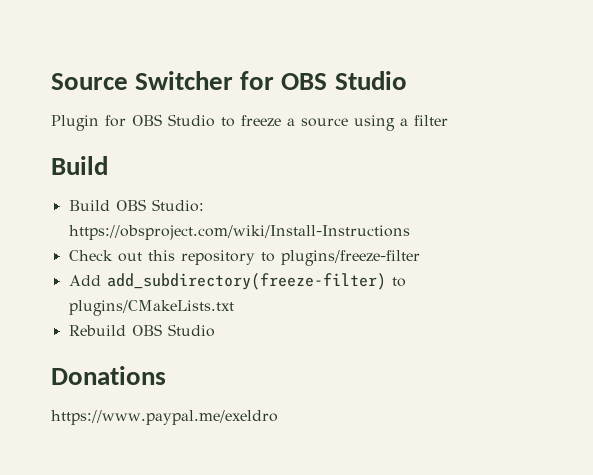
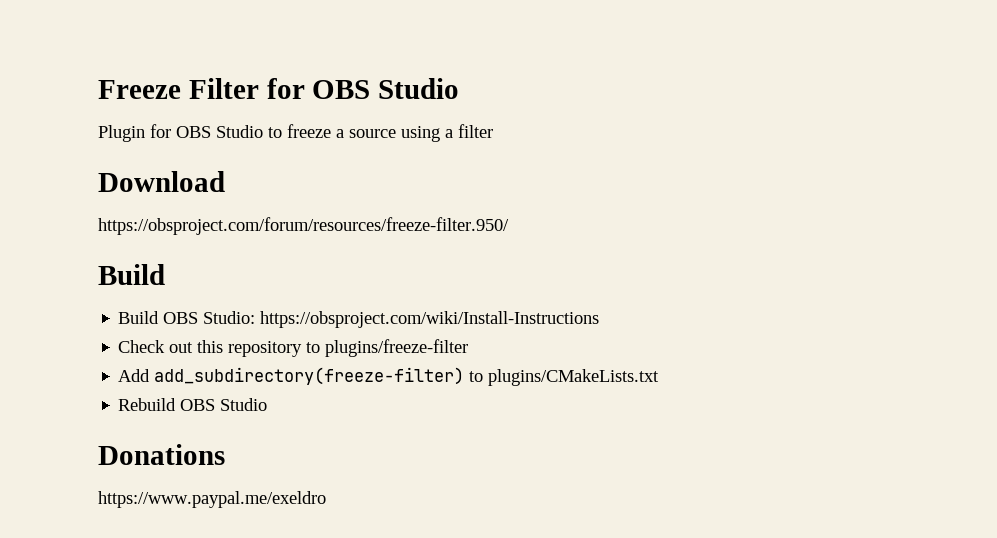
[51,71,234,90] Source Switcher -> [98,78,259,99] Freeze Filter
(448, 120) none -> [98,171,225,192] [98,217,509,235] // Download // https://obsproject.com/forum/resources/freeze-filter.950/

